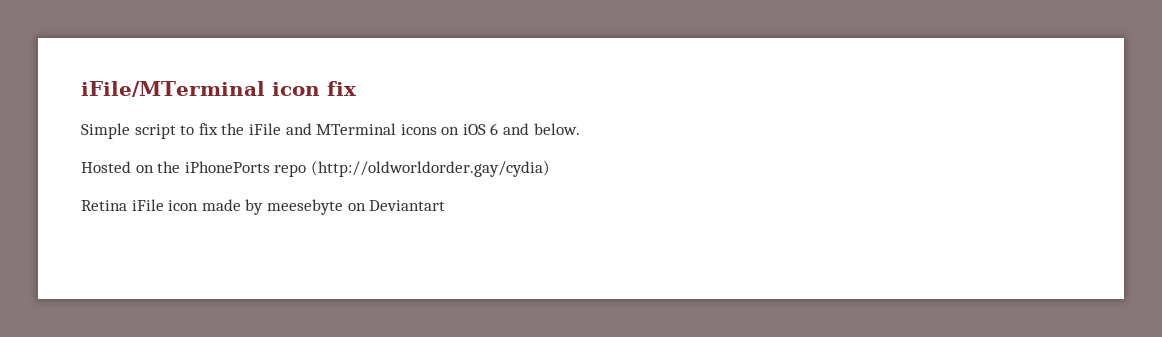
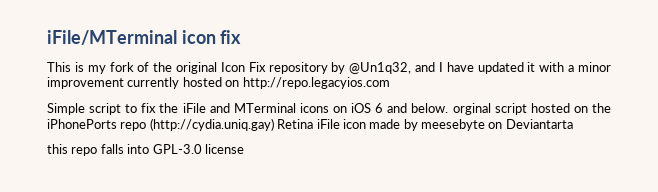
(357, 88) none -> [47,62,612,74] [47,77,390,89] // This is my fork of the original Icon Fix repository by @Un1q32, and I have updated it with a minor improvement currently hosted on http://repo.legacyios.com
[81,161,131,173] // Hosted -> [452,103,570,115] orginal script hosted
[310,160,550,177] (http://oldworldorder.gay/cydia) // -> [149,118,274,131] (http://cydia.uniq.gay)
[369,200,446,211] Deviantart -> [505,119,573,129] [47,144,244,156] Deviantarta // this repo falls into GPL-3.0 license

